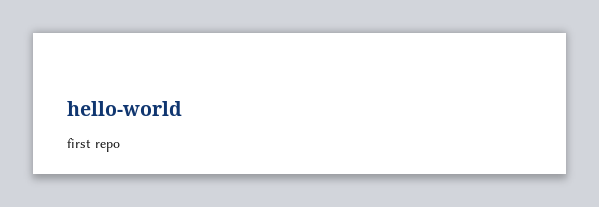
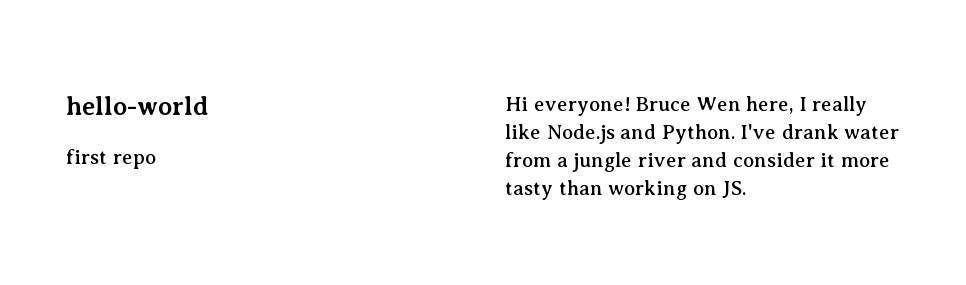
(120, 147) none -> [505,96,868,116] [505,124,900,144] [505,152,890,172] [505,180,747,200] // Hi everyone! Bruce Wen here, I really like Node.js and Python. I've drank water from a jungle river and consider it more tasty than working on JS.

